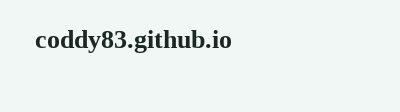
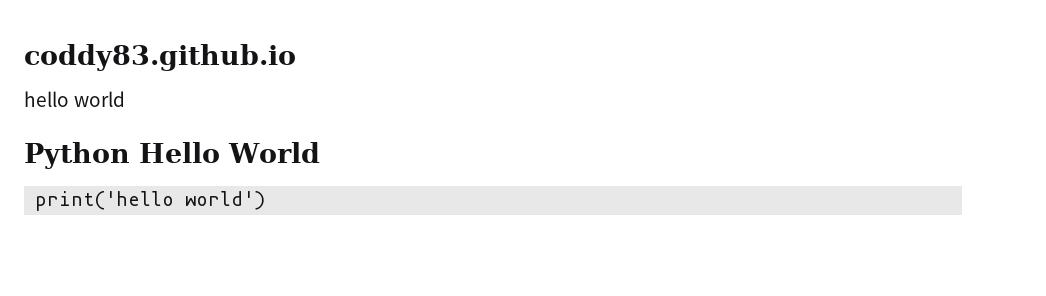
(232, 41) none -> [24,91,126,107] [24,142,320,169] [35,191,266,211] // hello world // Python Hello World // print('hello world')

